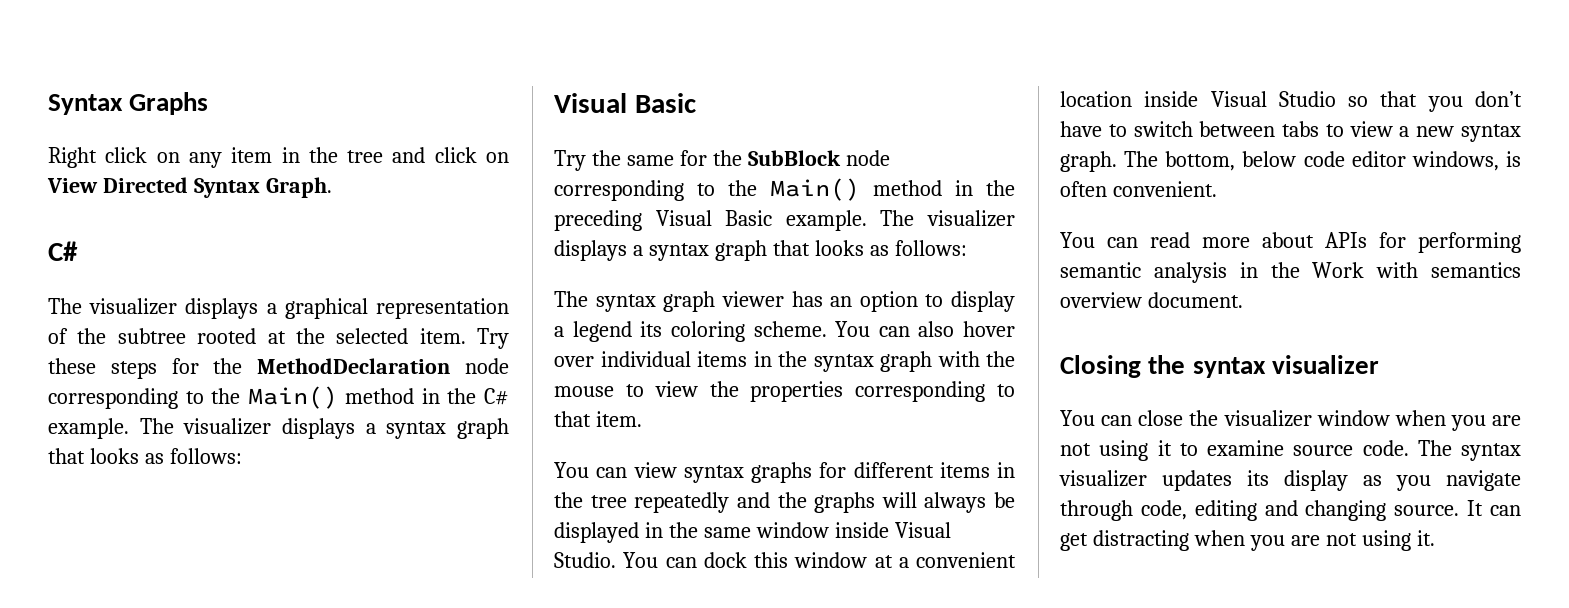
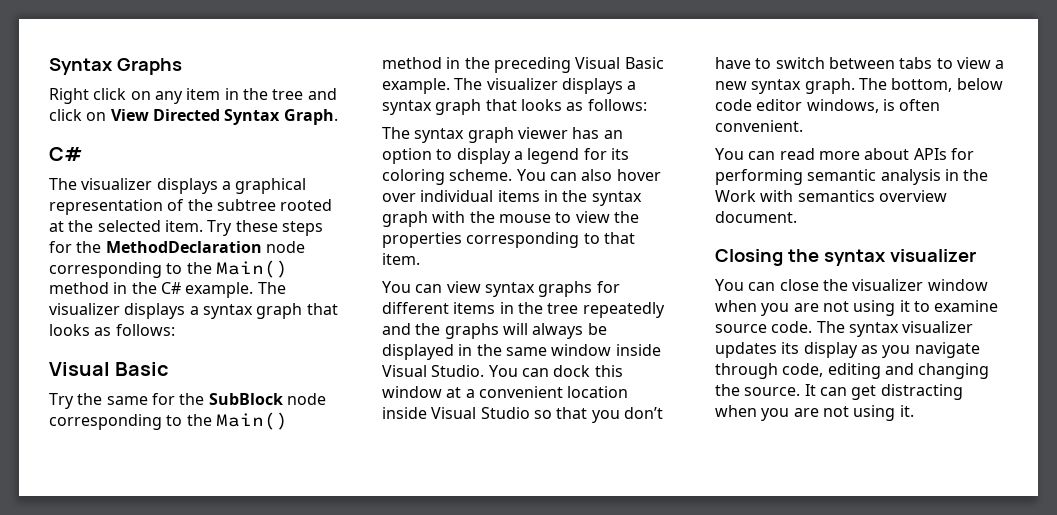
(632, 331) none -> [583,148,607,160] for
(1387, 510) none -> [715,384,740,396] the

